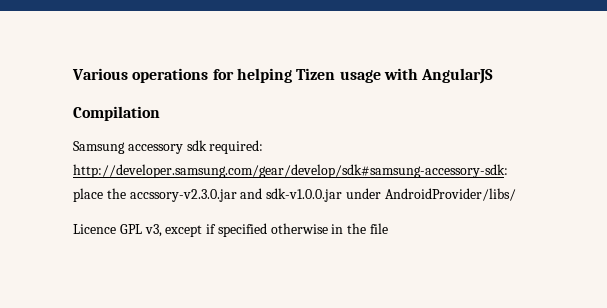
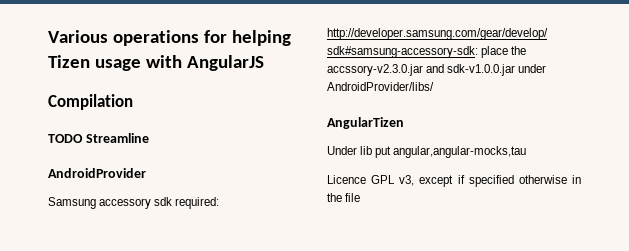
(160, 113) none -> [48,133,149,143] [48,168,146,178] // TODO Streamline // AndroidProvider
(516, 194) none -> [327,117,404,129] [327,146,527,158] // AngularTizen // Under lib put angular,angular-mocks,tau

